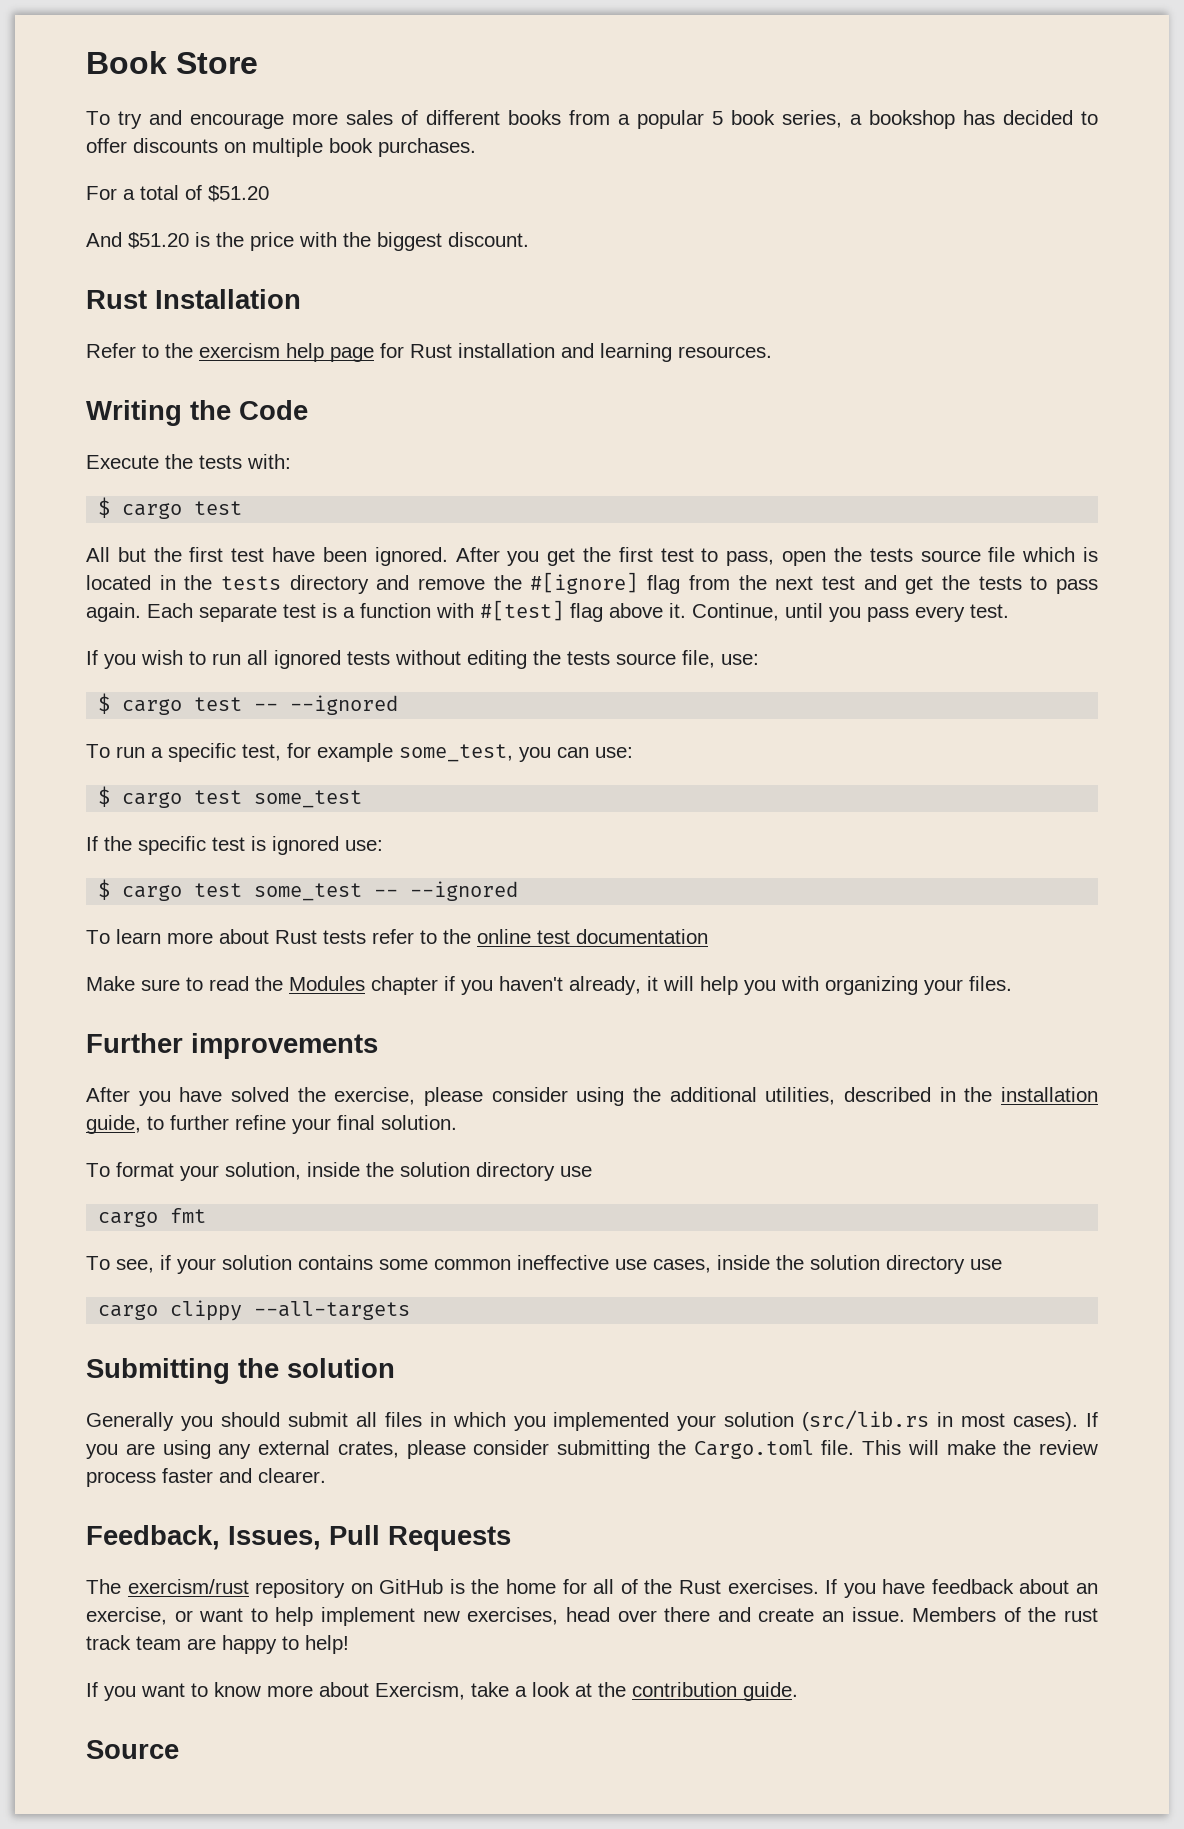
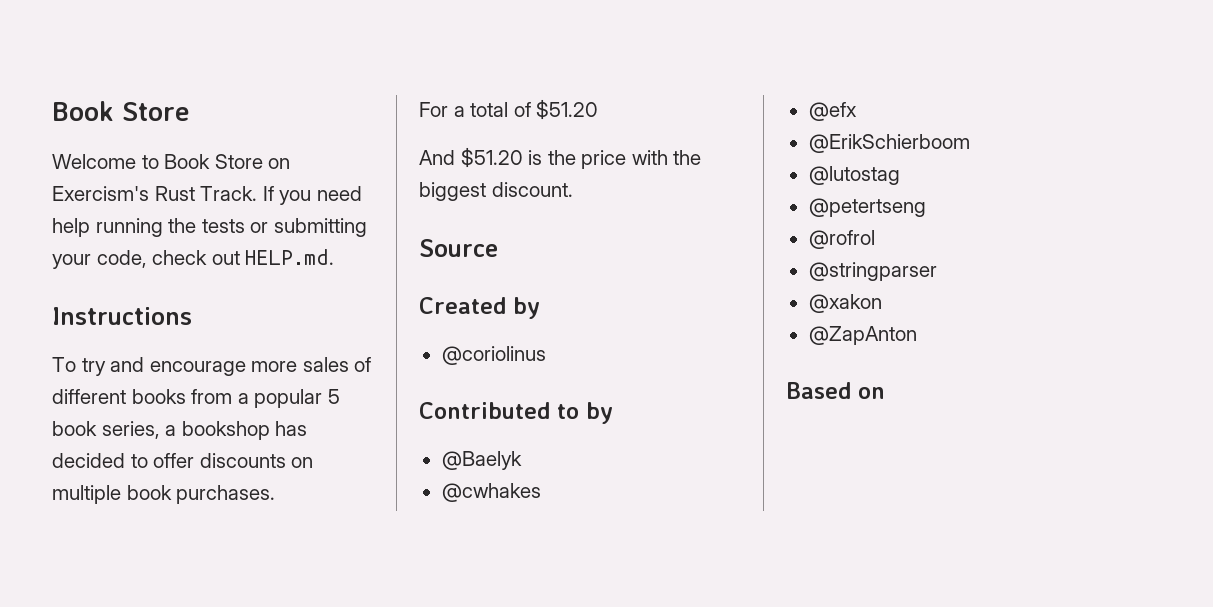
[86,51,258,74] Book Store -> [52,101,190,121] [52,154,291,169] [52,186,362,205] [52,218,367,237] [52,249,335,269] [52,307,192,325] Book Store // Welcome to Book Store on Exercism's Rust Track. If you need help running the tests or submitting your code, check out HELP.md. // Instructions
[86,289,301,309] [86,343,772,362] [86,400,308,426] [86,454,291,469] [98,497,243,519] [86,547,1099,566] [86,572,1099,594] [86,600,1009,622] [86,650,759,669] [98,693,399,715] [86,743,633,762] [98,786,363,808] [86,836,383,855] [98,879,519,901] [86,929,708,944] [86,976,1012,995] [86,1033,378,1059] [86,1087,1098,1106] [86,1115,457,1134] [86,1162,592,1181] [98,1208,207,1227] [86,1255,1002,1274] [98,1300,411,1321] [86,1358,395,1384] [86,1410,1098,1431] [86,1440,1098,1459] [86,1468,326,1487] [86,1525,511,1551] [86,1579,1098,1598] [86,1607,1098,1626] [86,1635,349,1654] [86,1682,798,1701] [86,1740,179,1759] Rust Installation // Refer to the exercism help page for Rust installation and learning resources. // Writing the Code // Execute the tests with: // $ cargo test // All but the first test have been ignored. After you get the first test to pass, open the tests source file which is located in the tests directory and remove the #[ignore] flag from the next test and get the tests to pass again. Each separate test is a function with #[test] flag above it. Continue, until you pass every test. // If you wish to run all ignored tests without editing the tests source file, use: // $ cargo test -- --ignored // To run a specific test, for example some_test, you can use: // $ cargo test some_test // If the specific test is ignored use: // $ cargo test some_test -- --ignored // To learn more about Rust tests refer to the online test documentation // Make sure to read the Modules chapter if you haven't already, it will help you with organizing your files. // Further improvements // After you have solved the exercise, please consider using the additional utilities, described in the installation guide, to further refine your final solution. // To format your solution, inside the solution directory use // cargo fmt // To see, if your solution contains some common ineffective use cases, inside the solution directory use // cargo clippy --all-targets // Submitting the solution // Generally you should submit all files in which you implemented your solution (src/lib.rs in most cases). If you are using any external crates, please consider submitting the Cargo.toml file. This will make the review process faster and clearer. // Feedback, Issues, Pull Requests // The exercism/rust repository on GitHub is the home for all of the Rust exercises. If you have feedback about an exercise, or want to help implement new exercises, head over there and create an issue. Members of the rust track team are happy to help! // If you want to know more about Exercism, take a look at the contribution guide. // Source -> [419,239,498,257] [419,297,540,319] [441,346,546,365] [419,402,613,424] [441,451,522,470] [441,483,541,502] [808,102,857,121] [808,134,970,153] [808,166,900,185] [808,198,926,217] [808,230,875,249] [808,262,937,281] [808,294,882,313] [808,326,917,345] [786,382,885,399] Source // Created by // @coriolinus // Contributed to by // @Baelyk // @cwhakes // @efx // @ErikSchierboom // @lutostag // @petertseng // @rofrol // @stringparser // @xakon // @ZapAnton // Based on

